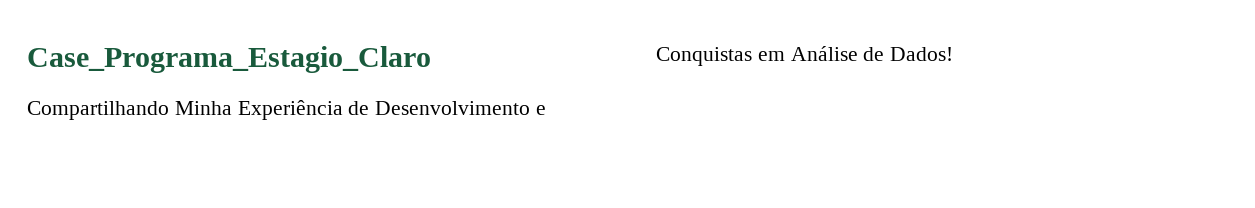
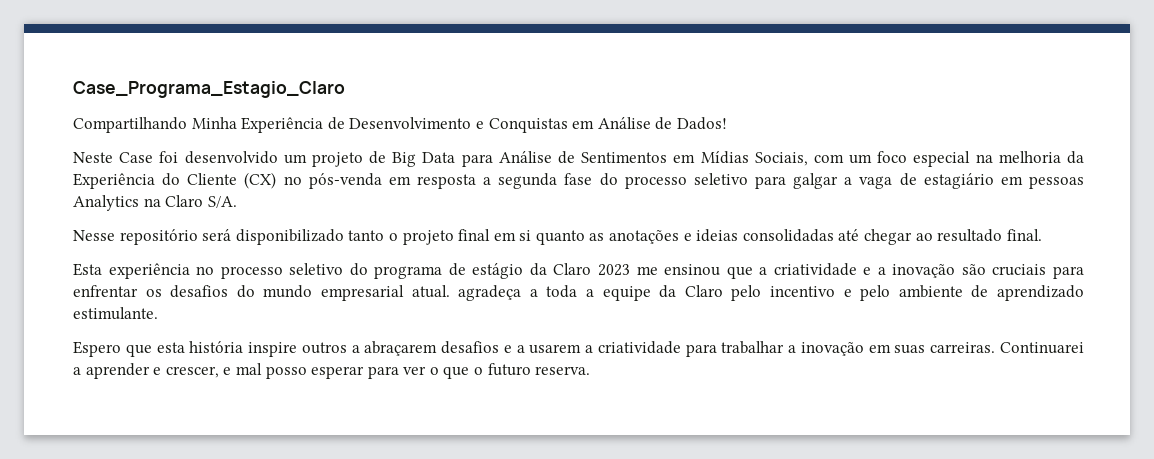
(954, 54) none -> [73,151,1084,167] [73,172,1084,189] [73,195,237,211] [73,229,1042,245] [73,263,1084,279] [73,285,1085,301] [73,307,158,320] [73,341,1084,357] [73,363,591,379] // Neste Case foi desenvolvido um projeto de Big Data para Análise de Sentimentos em Mídias Sociais, com um foco especial na melhoria da Experiência do Cliente (CX) no pós-venda em resposta a segunda fase do processo seletivo para galgar a vaga de estagiário em pessoas Analytics na Claro S/A. // Nesse repositório será disponibilizado tanto o projeto final em si quanto as anotações e ideias consolidadas até chegar ao resultado final. // Esta experiência no processo seletivo do programa de estágio da Claro 2023 me ensinou que a criatividade e a inovação são cruciais para enfrentar os desafios do mundo empresarial atual. agradeça a toda a equipe da Claro pelo incentivo e pelo ambiente de aprendizado estimulante. // Espero que esta história inspire outros a abraçarem desafios e a usarem a criatividade para trabalhar a inovação em suas carreiras. Continuarei a aprender e crescer, e mal posso esperar para ver o que o futuro reserva.

